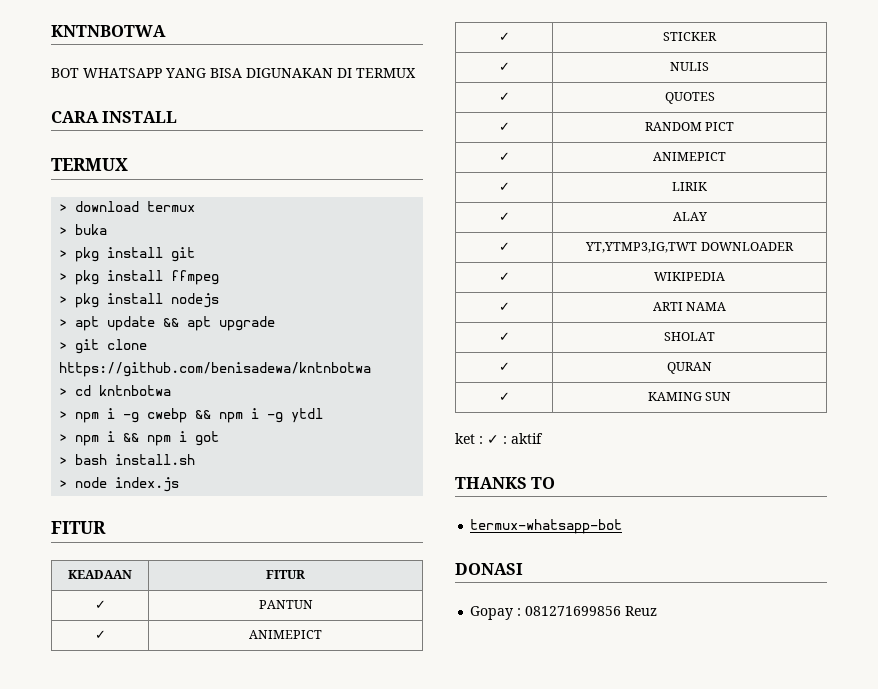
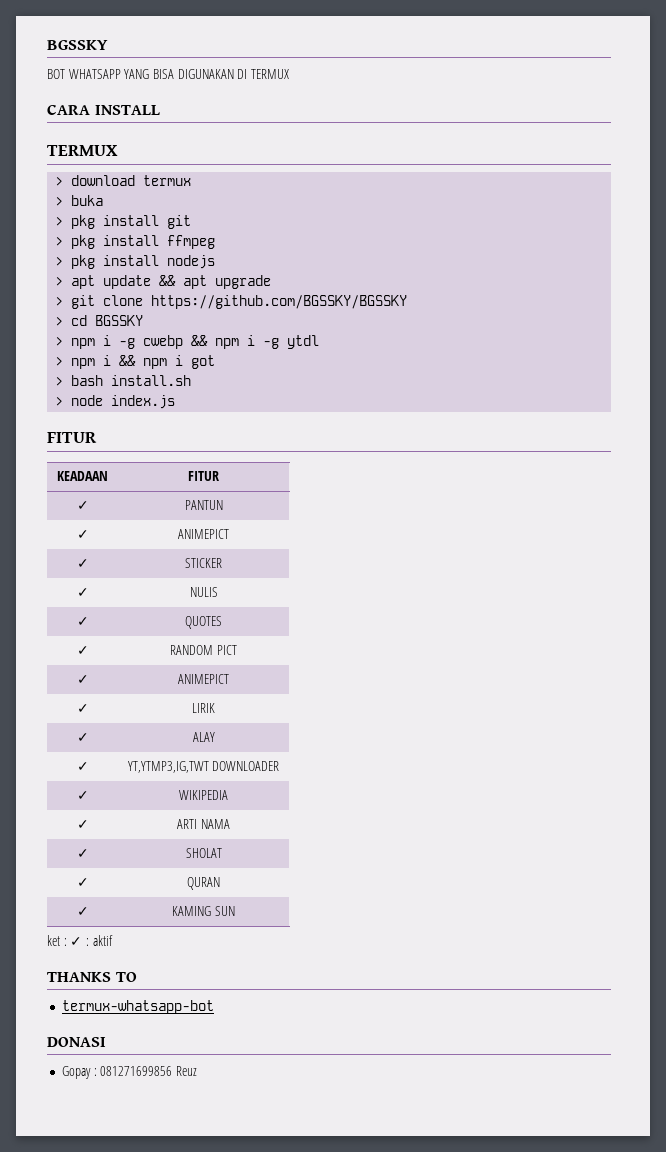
[51,25,166,37] KNTNBOTWA -> [47,40,108,50] BGSSKY
[59,362,372,377] https://github.com/benisadewa/kntnbotwa -> [151,295,408,309] https://github.com/BGSSKY/BGSSKY
[99,385,172,396] kntnbotwa -> [95,315,144,326] BGSSKY

